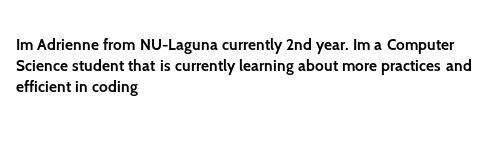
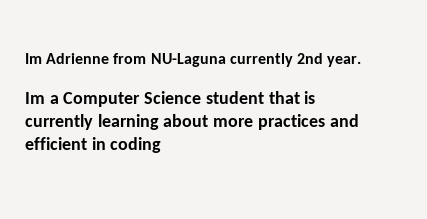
(350, 48) none -> (362, 61) //

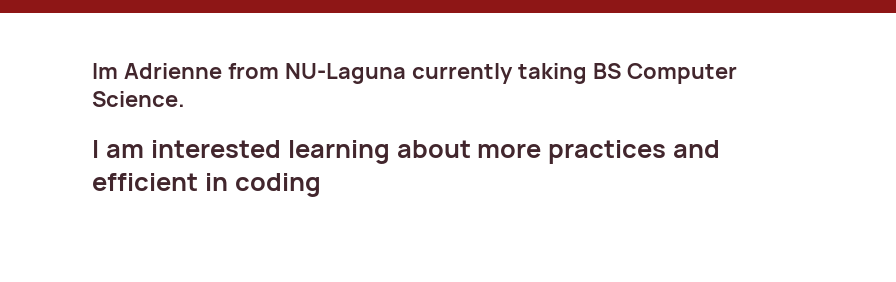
[296,53,362,67] [25,91,316,107] [25,114,93,130] 2nd year. // Im a Computer Science student that is currently -> [517,63,737,84] [92,91,185,107] [92,140,281,158] taking BS Computer Science. // I am interested

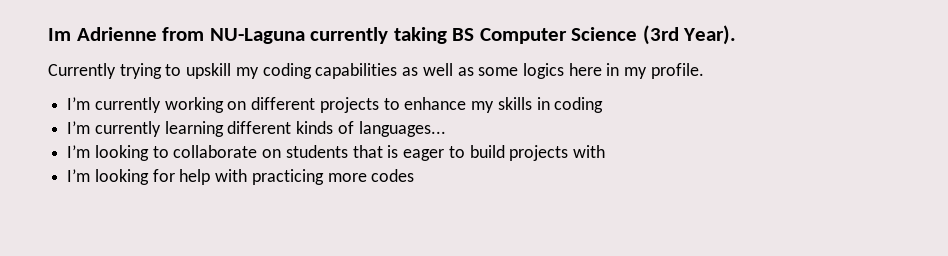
[92,91,185,107] [92,140,721,164] [92,173,321,197] Science. // I am interested learning about more practices and efficient in coding -> [571,25,737,45] [48,63,704,79] [67,97,604,113] [67,121,446,137] [67,145,605,161] [67,169,415,185] Science (3rd Year). // Currently trying to upskill my coding capabilities as well as some logics here in my profile. // I’m currently working on different projects to enhance my skills in coding // I’m currently learning different kinds of languages... // I’m looking to collaborate on students that is eager to build projects with // I’m looking for help with practicing more codes

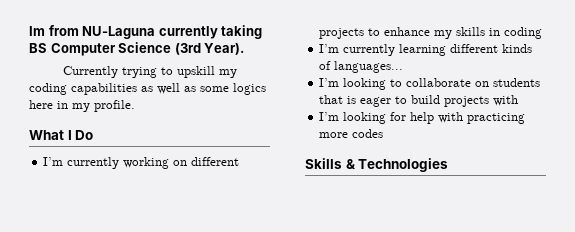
[76,27,157,41] Adrienne -> (45, 31) none
(704, 71) none -> [29,130,94,140] // What I Do
(415, 175) none -> [305,158,449,172] // Skills & Technologies

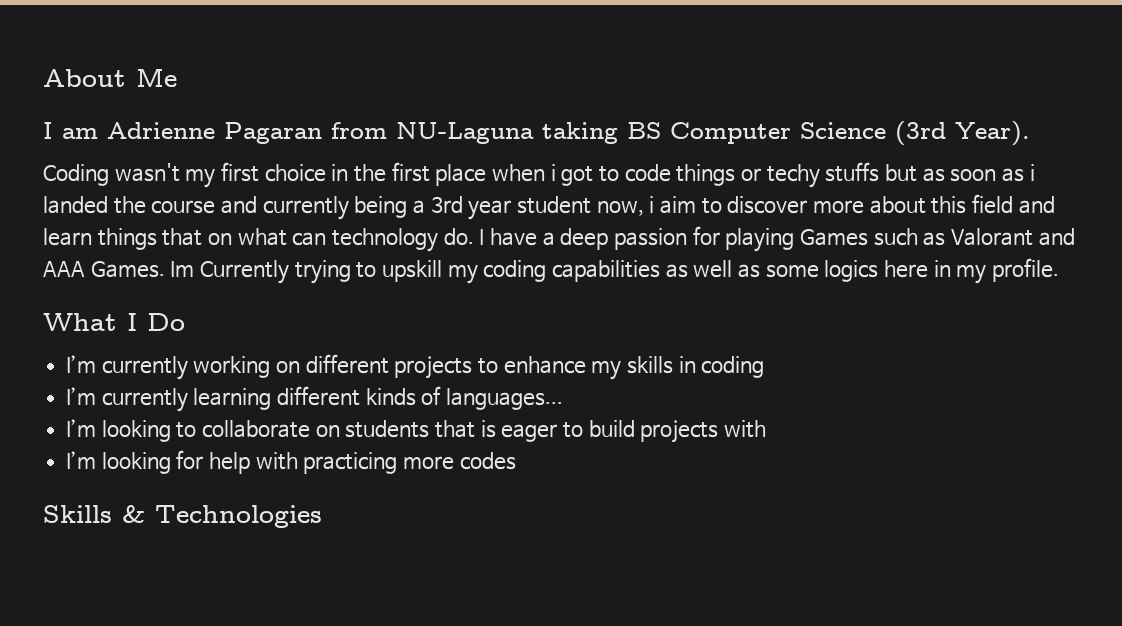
[29,26,45,36] Im -> [43,68,177,87] [43,122,322,144] About Me // I am Adrienne Pagaran
[158,26,218,39] currently -> (534, 133) none
(245, 49) none -> [43,162,1035,188] [43,194,1055,220] [43,226,1075,252] [43,261,195,278] Coding wasn't my first choice in the first place when i got to code things or techy stuffs but as soon as i landed the course and currently being a 3rd year student now, i aim to discover more about this field and learn things that on what can technology do. I have a deep passion for playing Games such as Valorant and AAA Games. Im

